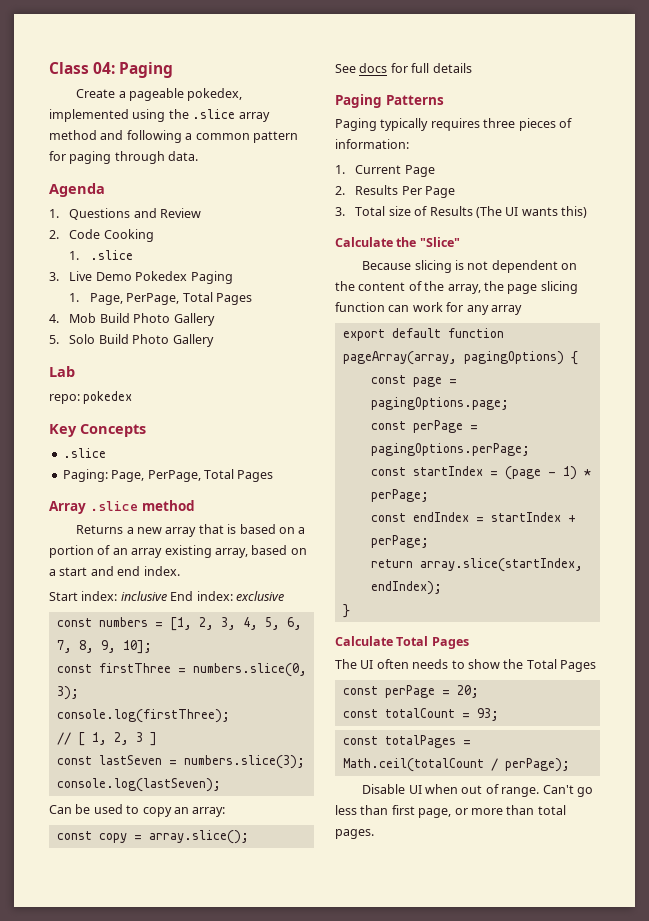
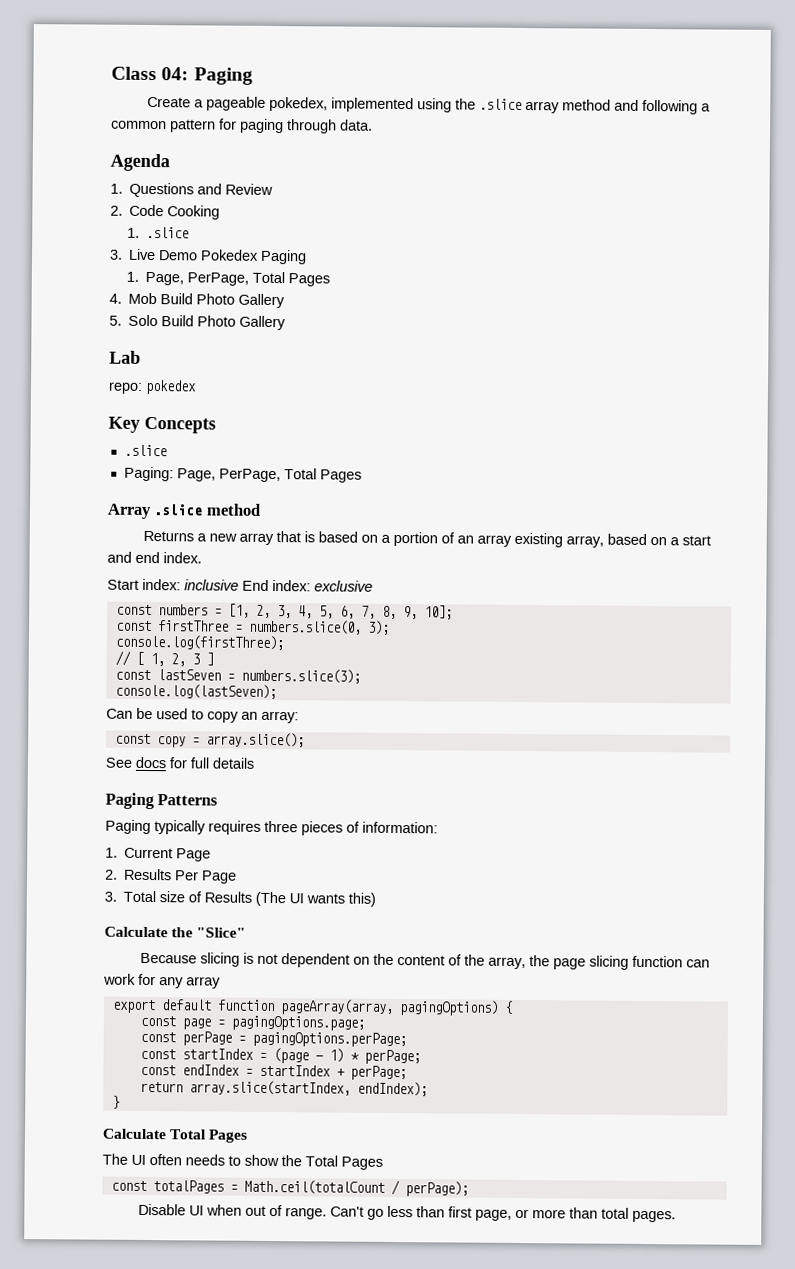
[342,685,479,698] [342,708,499,721] // const perPage = 20; // const totalCount = 93; -> (383, 1163) none

